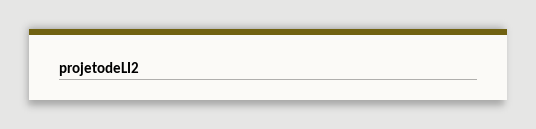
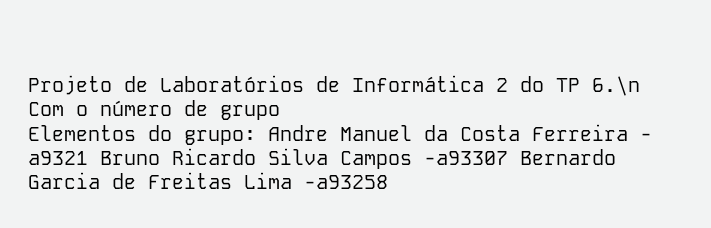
[59,62,139,76] projetodeLI2 -> [28,75,640,96] [28,100,280,120] [28,124,652,145] [28,148,616,169] [28,172,388,189] Projeto de Laboratórios de Informática 2 do TP 6.\n Com o número de grupo // Elementos do grupo: Andre Manuel da Costa Ferreira - a9321 Bruno Ricardo Silva Campos -a93307 Bernardo Garcia de Freitas Lima -a93258

